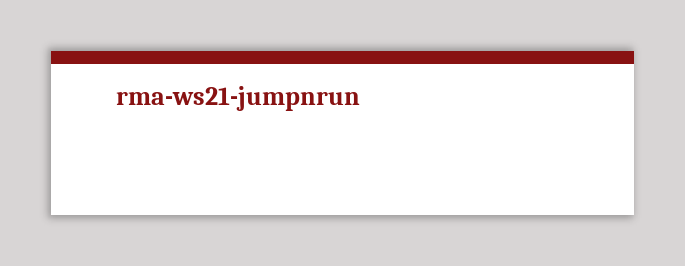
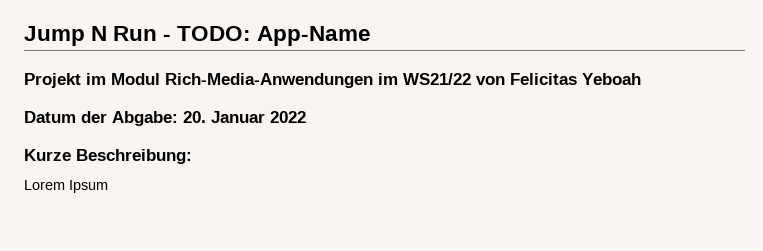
[116,86,360,111] rma-ws21-jumpnrun -> [24,26,372,46] [24,73,641,88] [24,111,306,126] [24,149,192,164] [24,180,108,193] Jump N Run - TODO: App-Name // Projekt im Modul Rich-Media-Anwendungen im WS21/22 von Felicitas Yeboah // Datum der Abgabe: 20. Januar 2022 // Kurze Beschreibung: // Lorem Ipsum

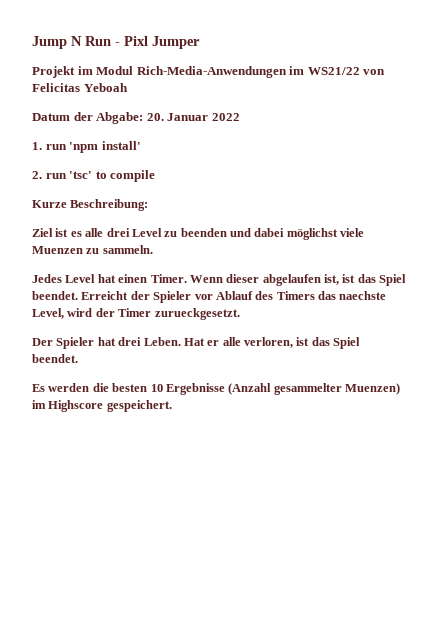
[177,26,372,46] TODO: App-Name -> [124,36,200,49] Pixl Jumper
[24,149,192,164] [24,180,108,193] Kurze Beschreibung: // Lorem Ipsum -> [32,141,141,153] [32,170,156,182] [32,199,149,211] [32,228,365,240] [32,245,153,254] [32,274,407,286] [32,291,387,303] [32,308,240,320] [32,337,361,349] [32,354,78,363] [32,383,400,395] [32,400,172,412] 1. run 'npm install' // 2. run 'tsc' to compile // Kurze Beschreibung: // Ziel ist es alle drei Level zu beenden und dabei möglichst viele Muenzen zu sammeln. // Jedes Level hat einen Timer. Wenn dieser abgelaufen ist, ist das Spiel beendet. Erreicht der Spieler vor Ablauf des Timers das naechste Level, wird der Timer zurueckgesetzt. // Der Spieler hat drei Leben. Hat er alle verloren, ist das Spiel beendet. // Es werden die besten 10 Ergebnisse (Anzahl gesammelter Muenzen) im Highscore gespeichert.

